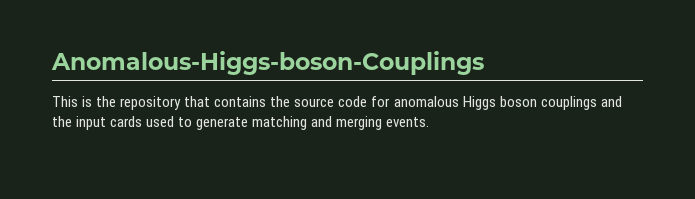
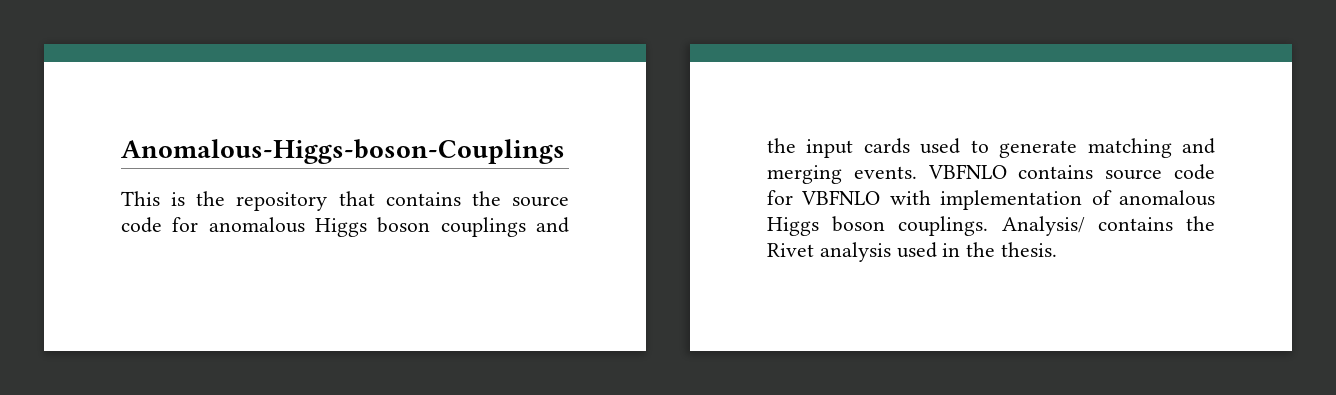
(430, 122) none -> [927,164,1215,180] [767,190,1215,210] [767,216,1215,236] [767,242,1058,262] VBFNLO contains source code for VBFNLO with implementation of anomalous Higgs boson couplings. Analysis/ contains the Rivet analysis used in the thesis.

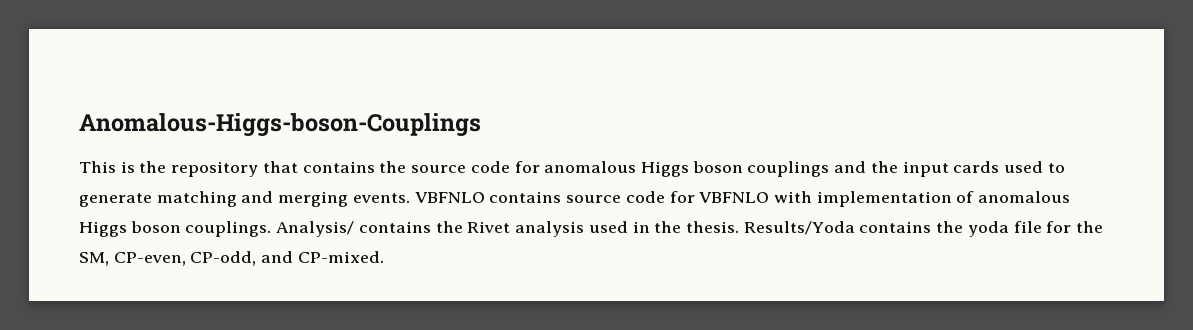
(1058, 249) none -> [743,221,1104,237] [79,251,384,266] Results/Yoda contains the yoda file for the SM, CP-even, CP-odd, and CP-mixed.

